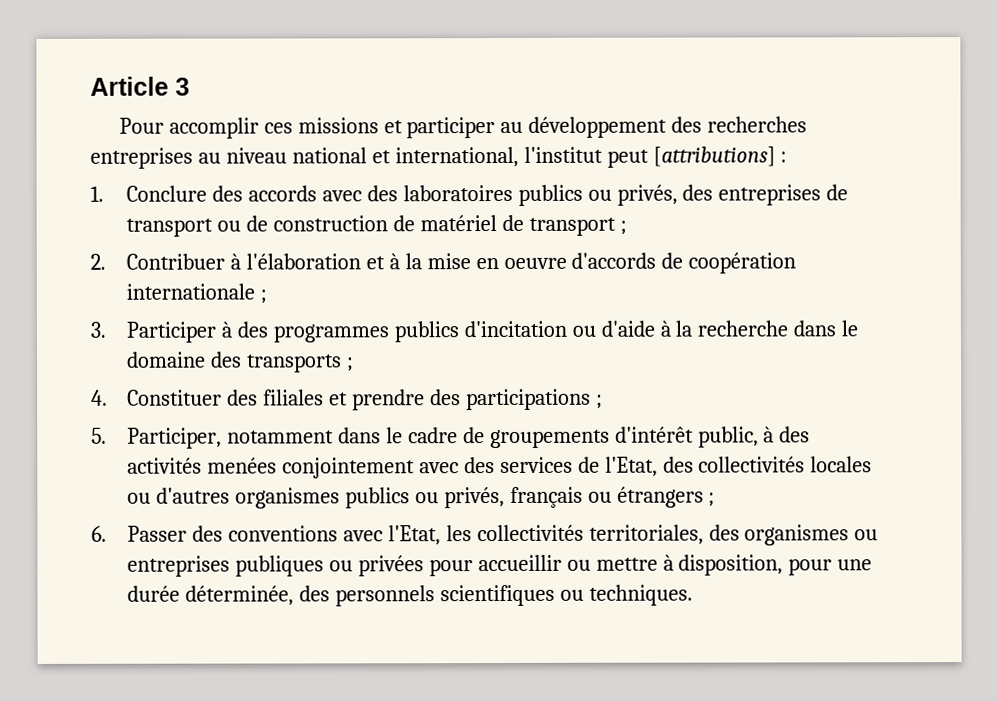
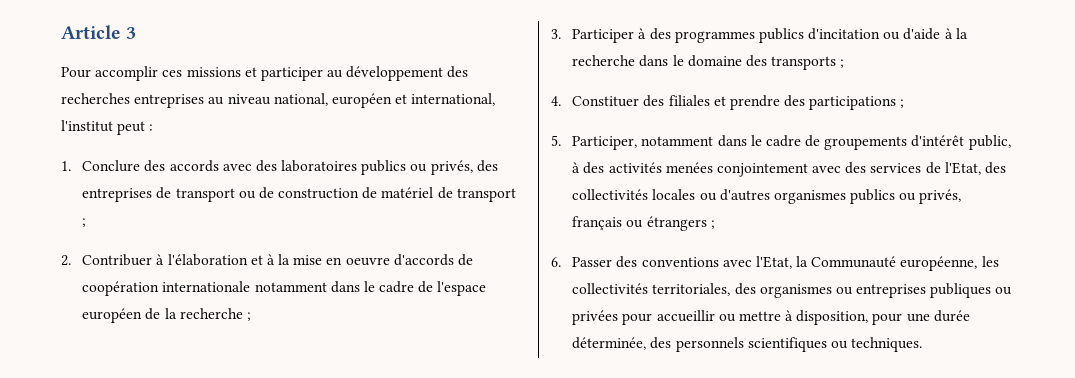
[291,147,367,164] national -> [273,93,392,108] national, européen
[652,146,776,167] [attributions] -> (146, 128) none
(255, 291) none -> [254,281,487,296] [82,308,243,323] notamment dans le cadre de l'espace européen de la recherche
(441, 535) none -> [796,256,978,271] la Communauté européenne,

